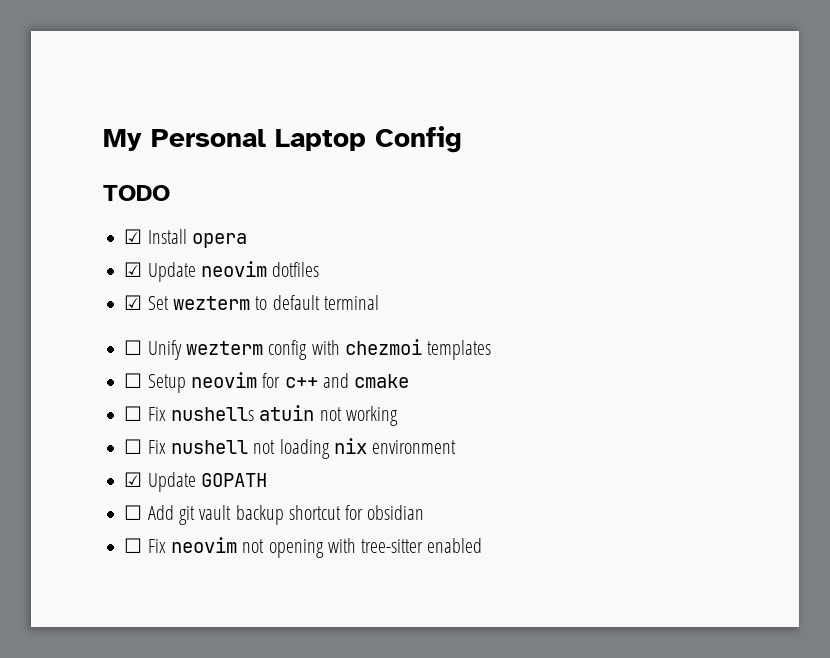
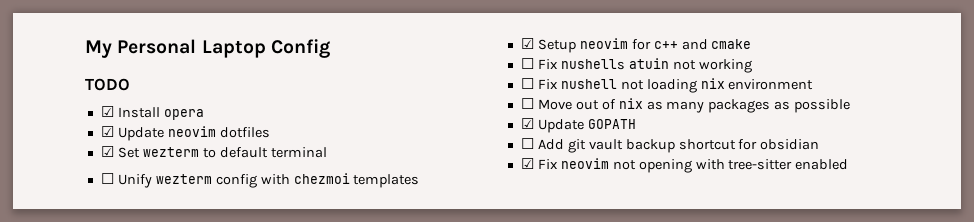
[124,373,143,388] ☐ -> [520,38,534,49] ☑
(457, 447) none -> [520,98,851,113] // ☐ Move out of nix as many packages as possible
[124,538,143,553] ☐ -> [520,158,534,169] ☑

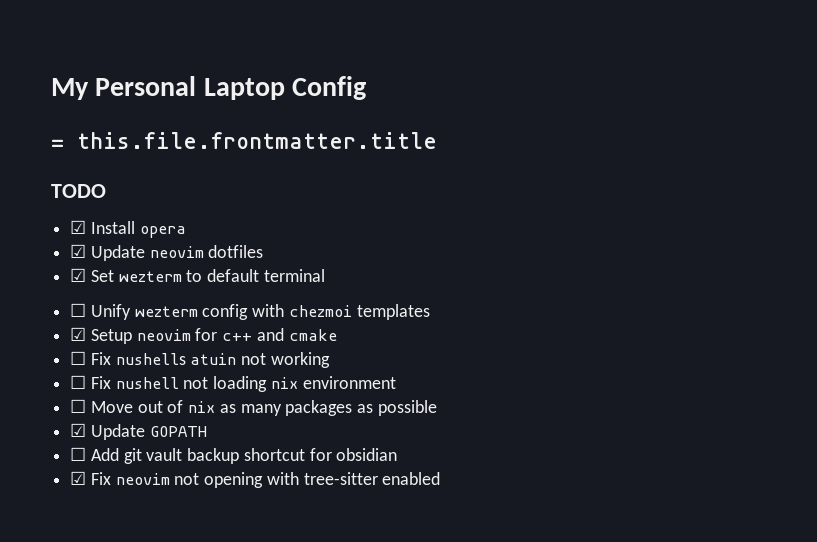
(330, 48) none -> [51,132,437,149] // = this.file.frontmatter.title

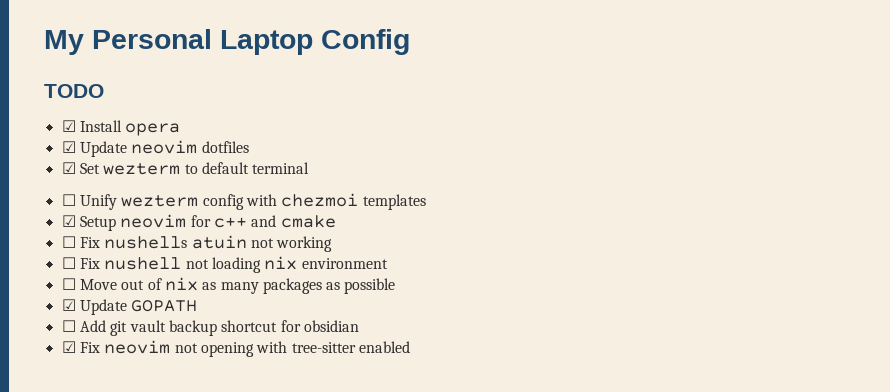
[51,132,437,149] // = this.file.frontmatter.title -> (410, 42) none

